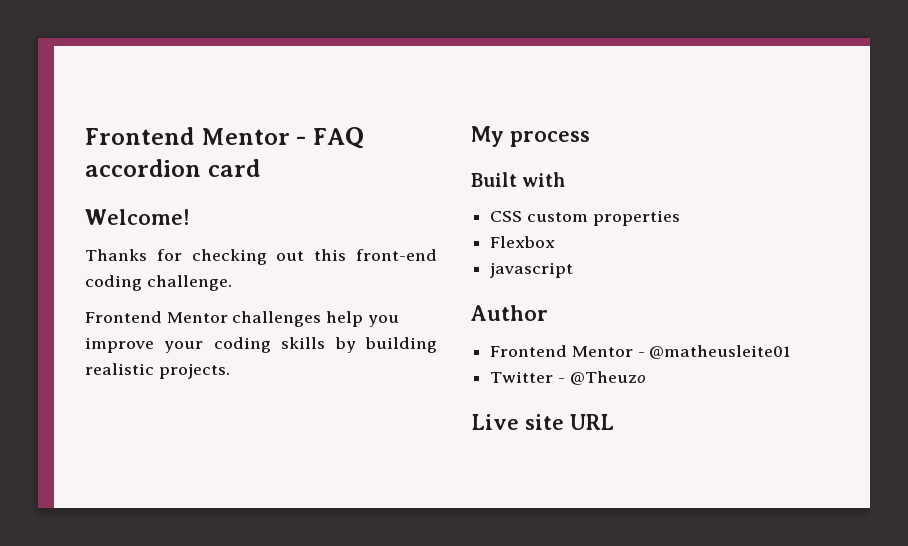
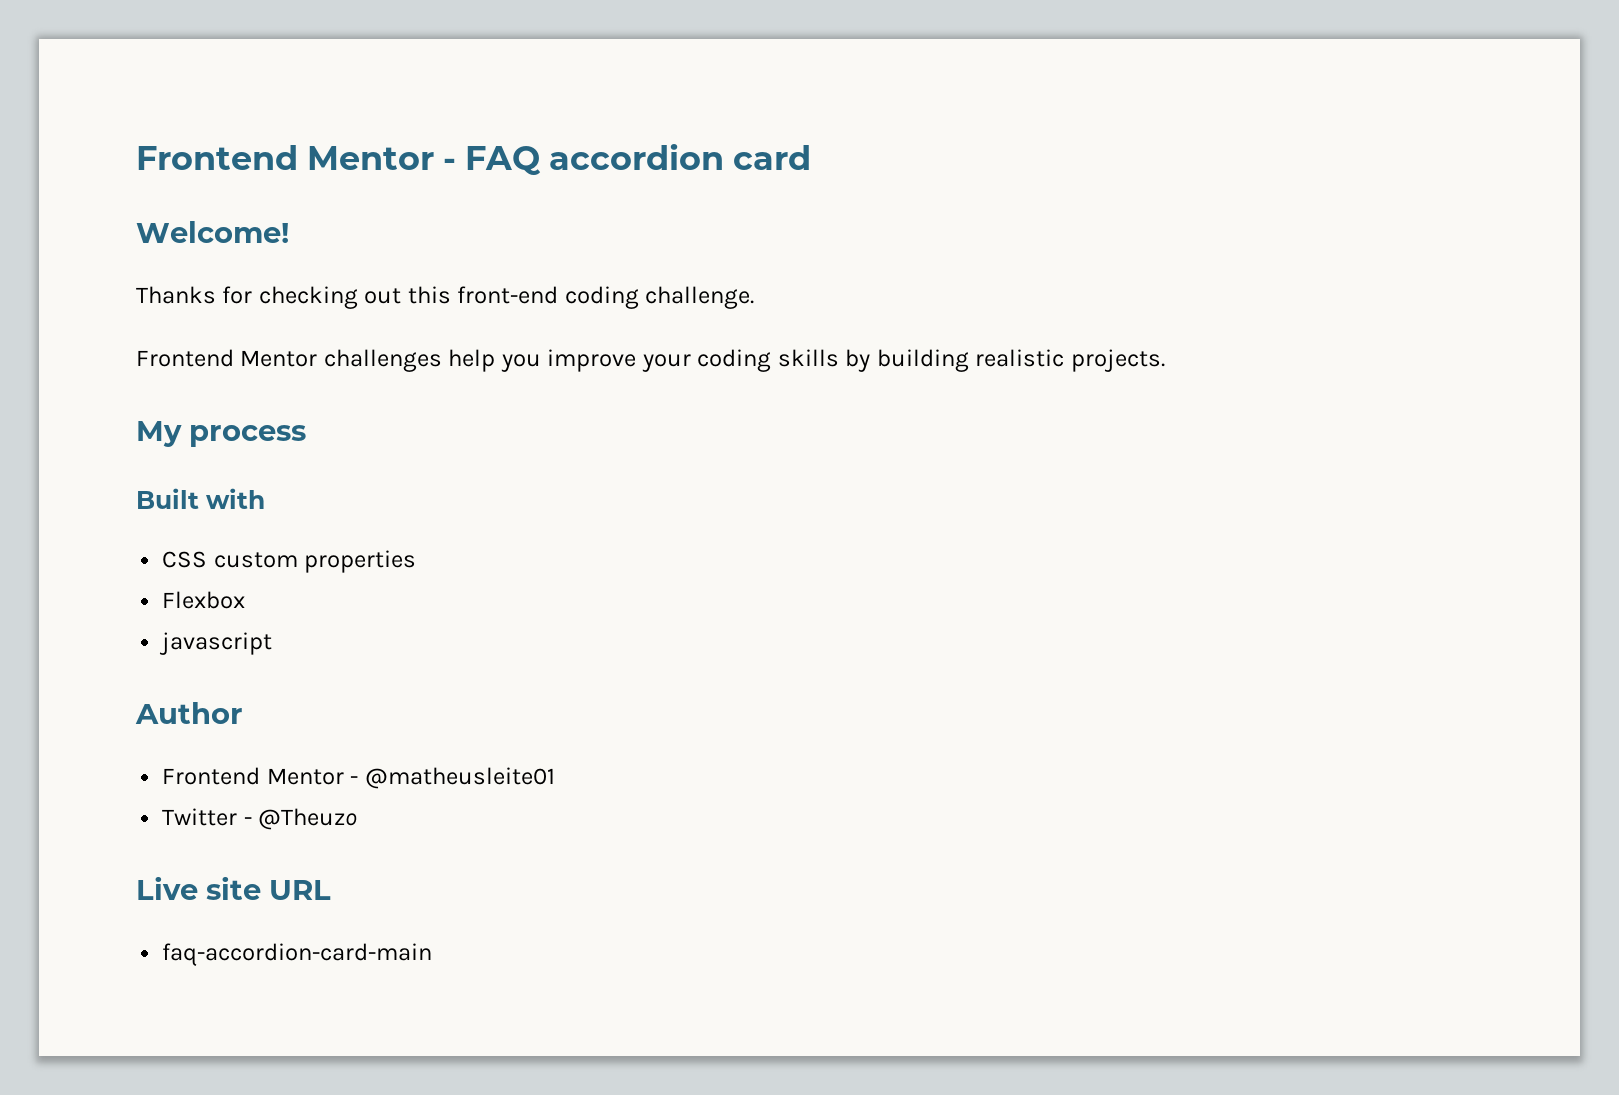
(614, 422) none -> [162,943,433,966] // faq-accordion-card-main

